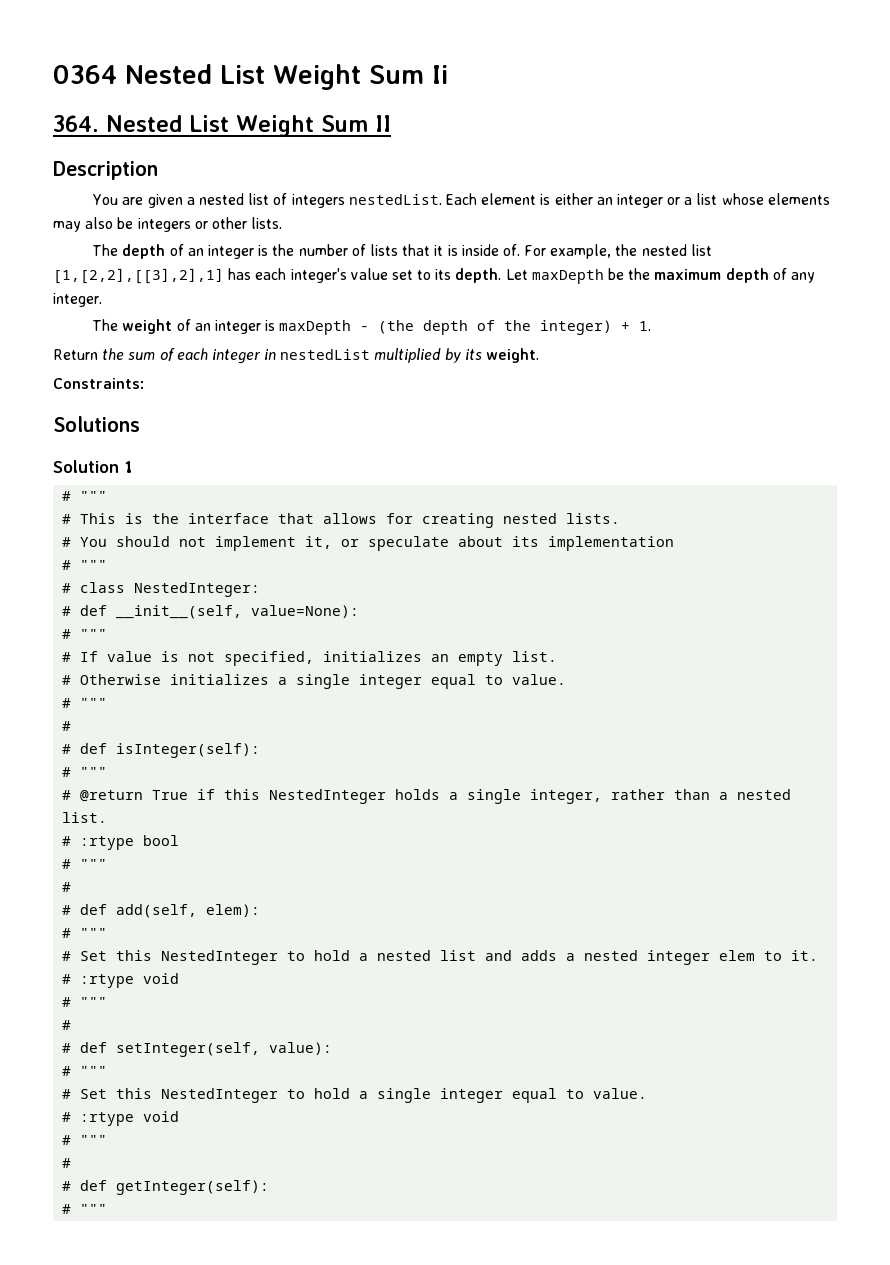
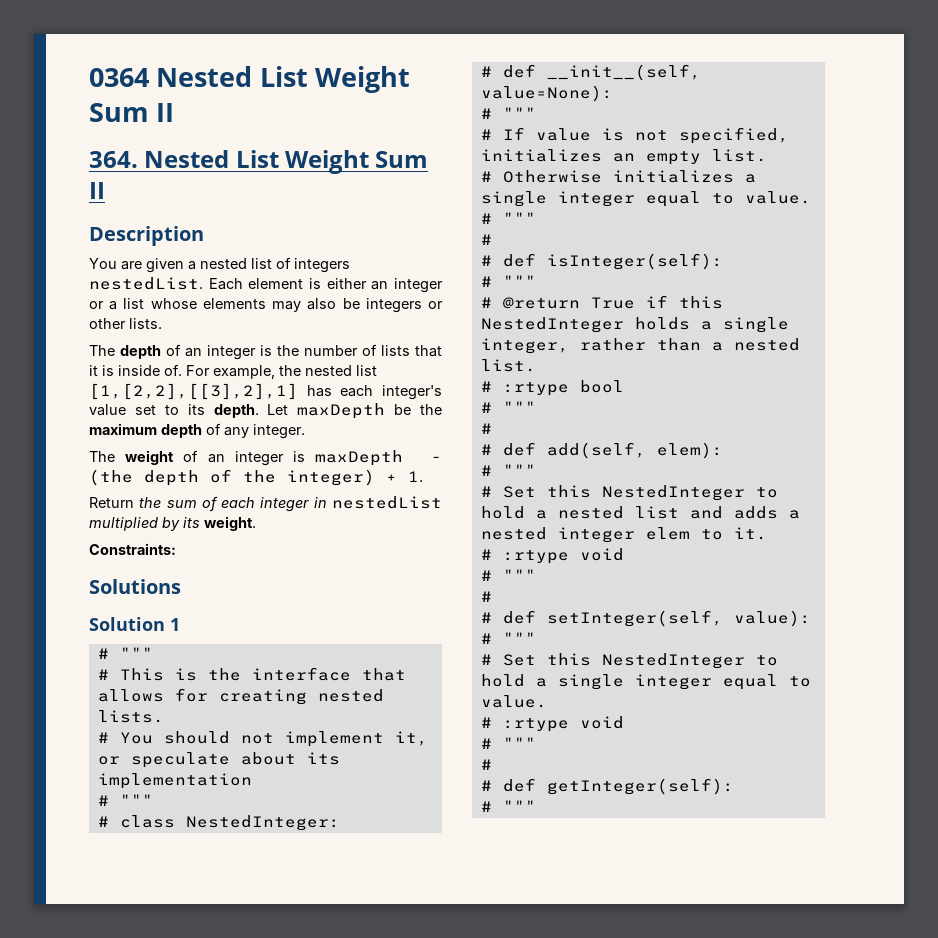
[431,65,448,84] Ii -> [156,103,175,122] II

